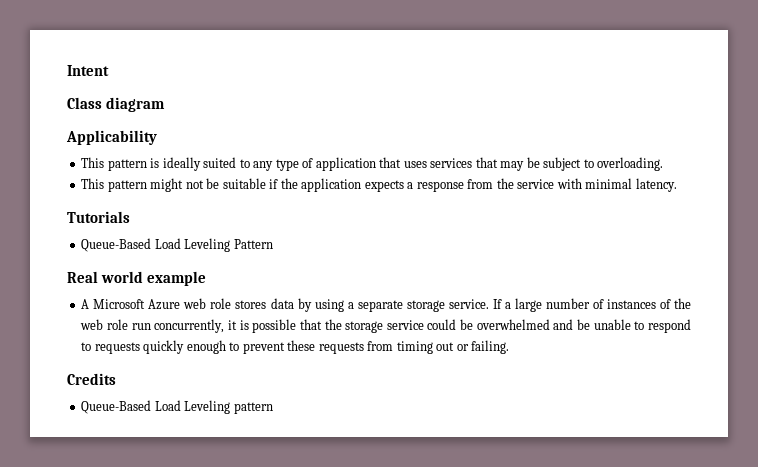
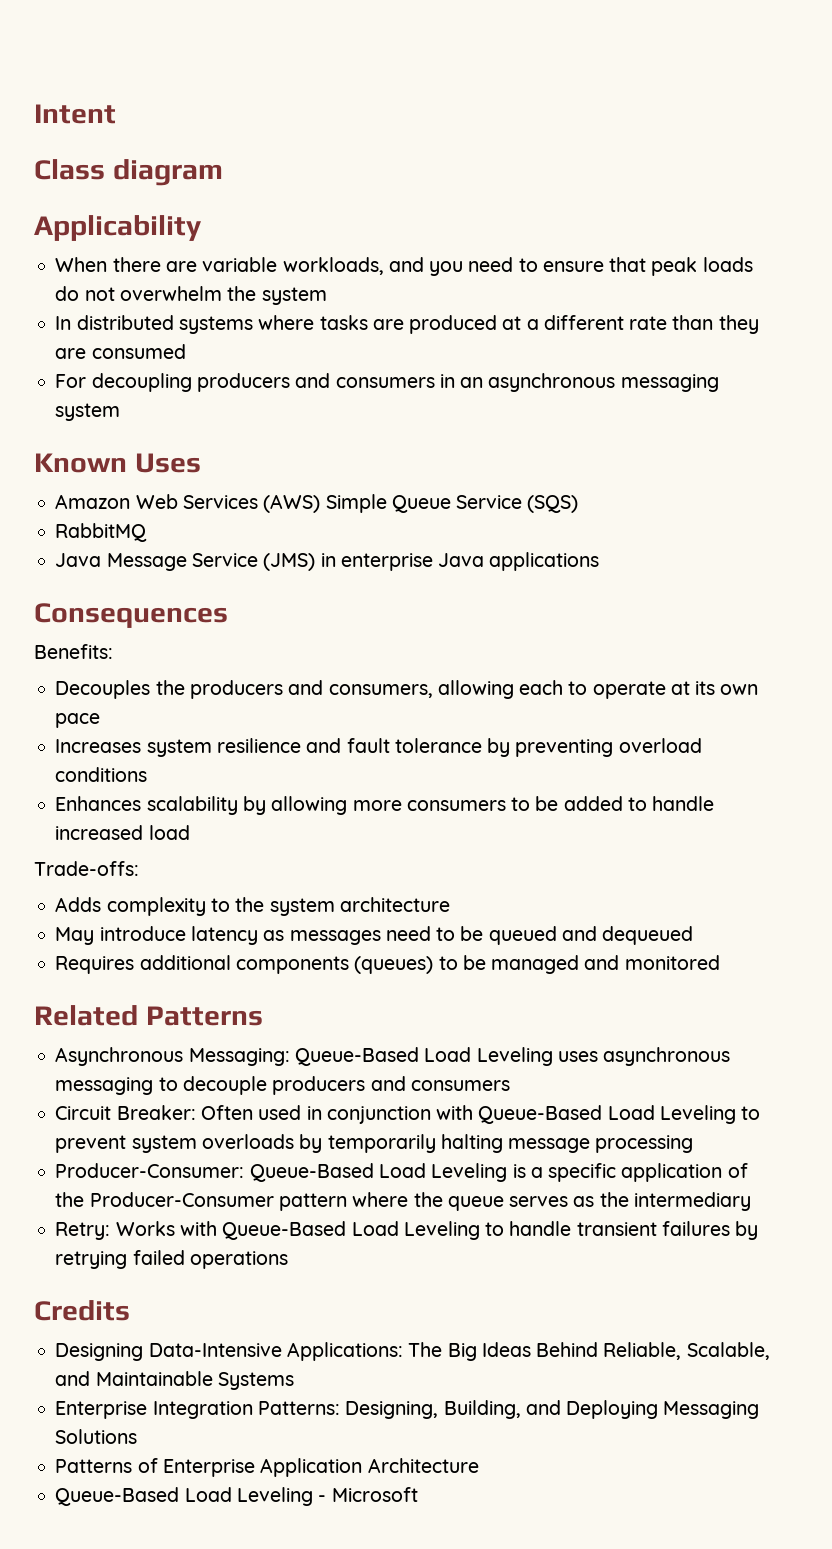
[81,157,664,171] [81,178,677,192] [67,211,130,223] [81,238,273,252] [67,271,207,286] [81,298,691,312] [80,319,691,333] [81,340,510,354] [67,373,116,385] [81,400,273,414] This pattern is ideally suited to any type of application that uses services that may be subject to overloading. // This pattern might not be suitable if the application expects a response from the service with minimal latency. // Tutorials // Queue-Based Load Leveling Pattern // Real world example // A Microsoft Azure web role stores data by using a separate storage service. If a large number of instances of the web role run concurrently, it is possible that the storage service could be overwhelmed and be unable to respond to requests quickly enough to prevent these requests from timing out or failing. // Credits // Queue-Based Load Leveling pattern -> [55,257,753,276] [55,286,327,305] [55,315,759,334] [55,344,186,359] [55,373,719,392] [55,403,121,421] [34,453,201,473] [55,494,579,513] [55,523,148,542] [55,552,600,571] [34,603,228,628] [34,644,113,659] [55,680,759,699] [55,713,101,728] [55,738,702,757] [55,767,148,782] [55,796,715,815] [55,825,190,840] [34,861,139,876] [55,897,450,916] [55,926,694,945] [55,955,720,974] [34,1005,263,1026] [55,1047,731,1066] [55,1076,510,1095] [55,1105,761,1124] [55,1134,694,1153] [55,1163,748,1182] [55,1192,751,1211] [55,1221,759,1240] [55,1250,288,1269] [34,1300,130,1321] [55,1342,770,1361] [55,1371,294,1390] [55,1400,760,1419] [55,1429,138,1444] [55,1458,479,1477] [55,1487,418,1506] When there are variable workloads, and you need to ensure that peak loads do not overwhelm the system // In distributed systems where tasks are produced at a different rate than they are consumed // For decoupling producers and consumers in an asynchronous messaging system // Known Uses // Amazon Web Services (AWS) Simple Queue Service (SQS) // RabbitMQ // Java Message Service (JMS) in enterprise Java applications // Consequences // Benefits: // Decouples the producers and consumers, allowing each to operate at its own pace // Increases system resilience and fault tolerance by preventing overload conditions // Enhances scalability by allowing more consumers to be added to handle increased load // Trade-offs: // Adds complexity to the system architecture // May introduce latency as messages need to be queued and dequeued // Requires additional components (queues) to be managed and monitored // Related Patterns // Asynchronous Messaging: Queue-Based Load Leveling uses asynchronous messaging to decouple producers and consumers // Circuit Breaker: Often used in conjunction with Queue-Based Load Leveling to prevent system overloads by temporarily halting message processing // Producer-Consumer: Queue-Based Load Leveling is a specific application of the Producer-Consumer pattern where the queue serves as the intermediary // Retry: Works with Queue-Based Load Leveling to handle transient failures by retrying failed operations // Credits // Designing Data-Intensive Applications: The Big Ideas Behind Reliable, Scalable, and Maintainable Systems // Enterprise Integration Patterns: Designing, Building, and Deploying Messaging Solutions // Patterns of Enterprise Application Architecture // Queue-Based Load Leveling - Microsoft

